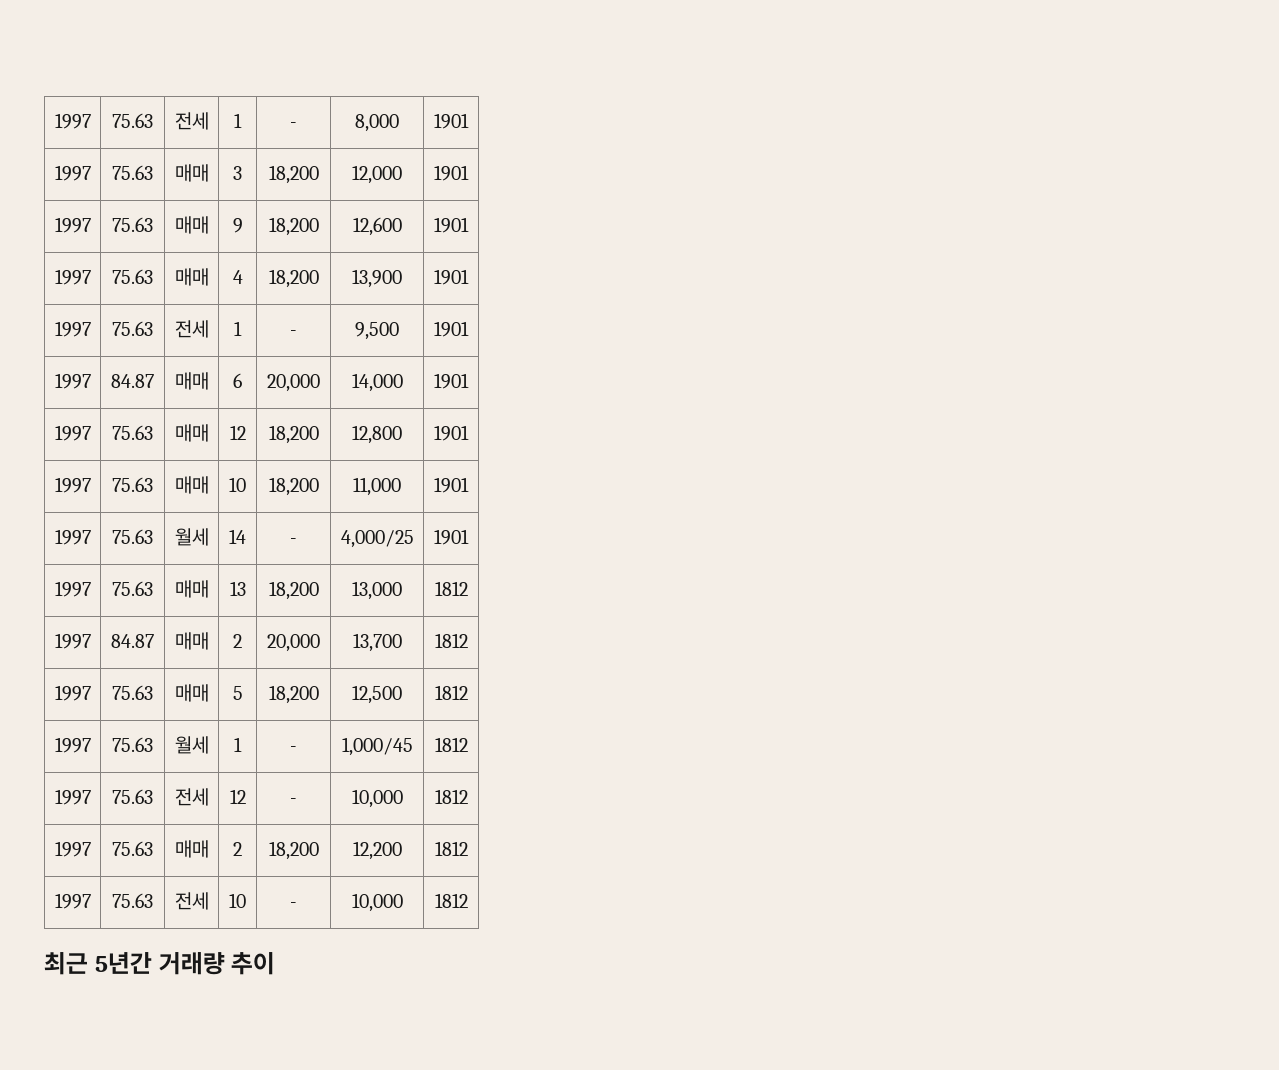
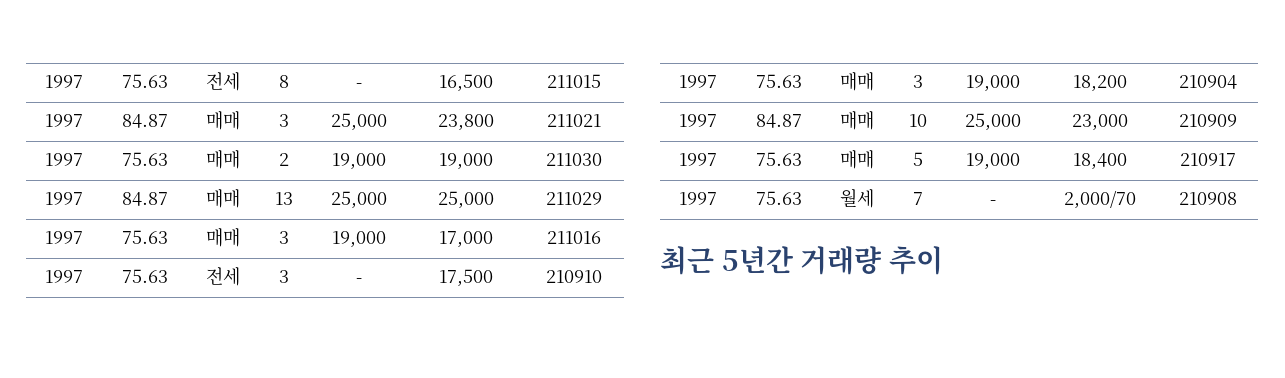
[54,113,91,129] [112,113,153,128] [174,112,209,130] [234,113,242,128] [290,122,297,128] [355,114,399,132] [434,113,469,129] [54,165,91,181] [112,165,153,180] [174,164,209,182] [233,166,242,180] [268,165,319,184] [352,165,402,184] [434,165,469,181] [54,217,91,233] [112,217,153,232] [174,216,209,234] [232,218,243,233] [268,217,319,236] [352,217,402,236] [434,217,469,233] [54,269,91,285] [112,269,153,284] [174,268,209,286] [232,270,243,284] [268,269,319,288] [352,269,402,288] [434,269,469,285] [54,321,91,337] [112,321,153,336] [174,320,209,338] [234,321,242,336] [290,330,297,336] [355,322,399,340] [434,321,469,337] [54,373,91,389] [111,374,154,388] [174,372,209,390] [233,373,242,388] [267,374,320,392] [351,373,403,392] [434,373,469,389] [54,425,91,441] [112,425,153,440] [174,424,209,442] [229,425,246,440] [268,425,319,444] [352,425,402,444] [434,425,469,441] [54,477,91,493] [112,477,153,492] [174,476,209,494] [229,477,246,492] [268,477,319,496] [353,477,401,496] [434,477,469,493] [54,529,91,545] [112,529,153,544] [174,528,209,546] [229,529,246,544] [290,538,297,544] [340,530,414,548] [434,529,469,545] [54,581,91,597] [112,581,153,596] [174,580,209,598] [229,581,246,596] [268,581,319,600] [352,581,402,600] [434,581,468,596] [54,633,91,649] [111,634,154,648] [174,632,209,650] [233,634,242,648] [267,634,320,652] [352,633,402,652] [434,633,468,648] 1997 | 75.63 | 전세 | 1 | - | 8,000 | 1901 // 1997 | 75.63 | 매매 | 3 | 18,200 | 12,000 | 1901 // 1997 | 75.63 | 매매 | 9 | 18,200 | 12,600 | 1901 // 1997 | 75.63 | 매매 | 4 | 18,200 | 13,900 | 1901 // 1997 | 75.63 | 전세 | 1 | - | 9,500 | 1901 // 1997 | 84.87 | 매매 | 6 | 20,000 | 14,000 | 1901 // 1997 | 75.63 | 매매 | 12 | 18,200 | 12,800 | 1901 // 1997 | 75.63 | 매매 | 10 | 18,200 | 11,000 | 1901 // 1997 | 75.63 | 월세 | 14 | - | 4,000/25 | 1901 // 1997 | 75.63 | 매매 | 13 | 18,200 | 13,000 | 1812 // 1997 | 84.87 | 매매 | 2 | 20,000 | 13,700 | 1812 -> [45,75,83,88] [121,74,168,88] [206,72,240,91] [279,75,289,88] [355,83,362,88] [439,74,493,92] [547,74,601,88] [45,114,83,127] [121,114,168,128] [206,111,240,130] [279,114,289,127] [330,113,387,131] [438,114,494,131] [547,114,601,127] [45,153,83,166] [121,152,168,166] [206,150,240,169] [279,153,289,166] [331,153,386,170] [439,153,493,170] [546,153,602,166] [45,192,83,205] [121,192,168,206] [206,189,240,208] [275,192,293,205] [330,191,387,209] [438,191,494,209] [546,192,602,205] [45,231,83,244] [121,230,168,244] [206,228,240,247] [279,231,289,244] [331,231,386,248] [439,231,493,248] [547,231,601,244] [45,270,83,283] [121,269,168,283] [206,267,240,286] [279,270,289,283] [355,278,362,283] [439,269,493,287] [546,270,602,283] [679,75,717,88] [755,74,802,88] [840,72,874,91] [913,75,923,88] [965,75,1020,92] [1073,75,1127,92] [1179,75,1237,89] [679,114,717,127] [755,114,802,128] [840,111,874,130] [909,114,927,127] [964,113,1021,131] [1072,114,1128,131] [1179,114,1237,127] 1997 | 75.63 | 전세 | 8 | - | 16,500 | 211015 // 1997 | 84.87 | 매매 | 3 | 25,000 | 23,800 | 211021 // 1997 | 75.63 | 매매 | 2 | 19,000 | 19,000 | 211030 // 1997 | 84.87 | 매매 | 13 | 25,000 | 25,000 | 211029 // 1997 | 75.63 | 매매 | 3 | 19,000 | 17,000 | 211016 // 1997 | 75.63 | 전세 | 3 | - | 17,500 | 210910 // 1997 | 75.63 | 매매 | 3 | 19,000 | 18,200 | 210904 // 1997 | 84.87 | 매매 | 10 | 25,000 | 23,000 | 210909
[268,685,319,704] [352,685,402,704] [434,685,468,700] [54,737,91,753] [112,737,153,752] [174,736,209,754] [234,737,242,752] [290,746,297,752] [341,737,413,756] [434,737,468,752] [54,789,91,805] [112,789,153,804] [174,788,209,806] [229,789,246,804] [290,798,297,804] [351,789,403,808] [434,789,468,804] [54,841,91,857] [112,841,153,856] [174,840,209,858] [233,842,242,856] [268,841,319,860] [352,841,402,860] [434,841,468,856] [54,893,91,909] [112,893,153,908] [174,892,209,910] [229,893,246,908] [290,902,297,908] [351,893,403,912] [434,893,468,908] 18,200 | 12,500 | 1812 // 1997 | 75.63 | 월세 | 1 | - | 1,000/45 | 1812 // 1997 | 75.63 | 전세 | 12 | - | 10,000 | 1812 // 1997 | 75.63 | 매매 | 2 | 18,200 | 12,200 | 1812 // 1997 | 75.63 | 전세 | 10 | - | 10,000 | 1812 -> [965,153,1020,170] [1073,153,1127,170] [1180,153,1236,166] [679,192,717,205] [755,191,802,205] [840,189,874,208] [913,192,923,205] [989,200,996,205] [1064,190,1136,209] [1179,192,1237,205] 19,000 | 18,400 | 210917 // 1997 | 75.63 | 월세 | 7 | - | 2,000/70 | 210908

